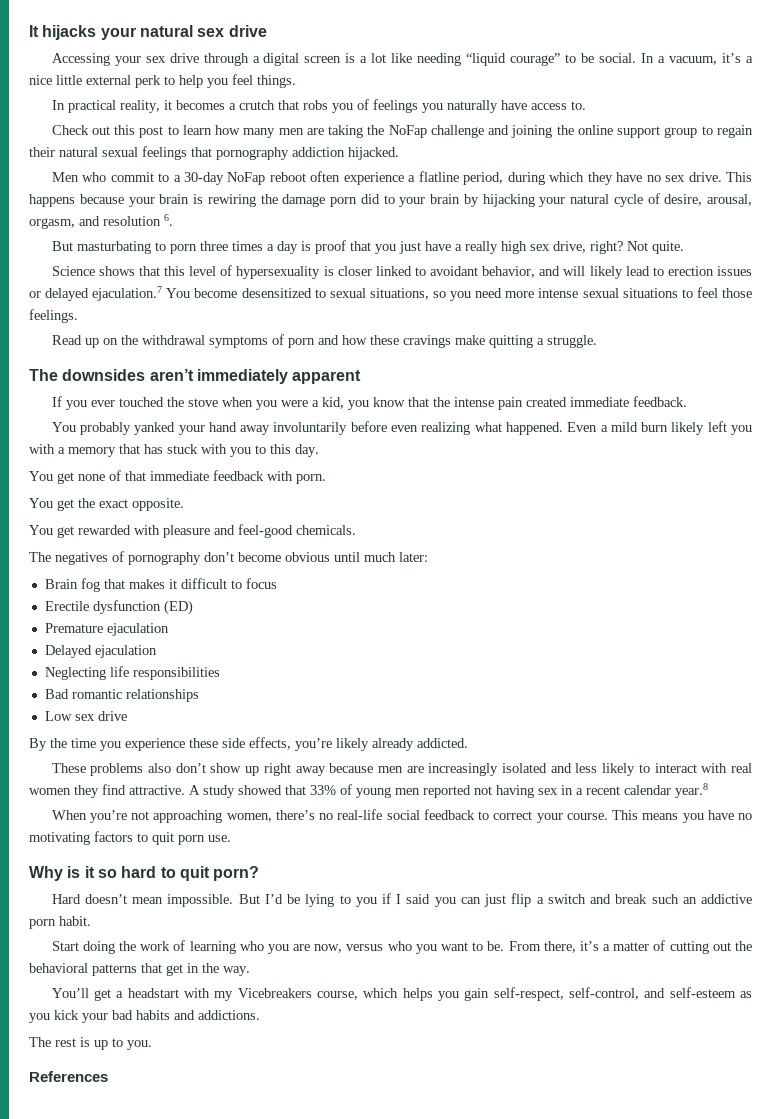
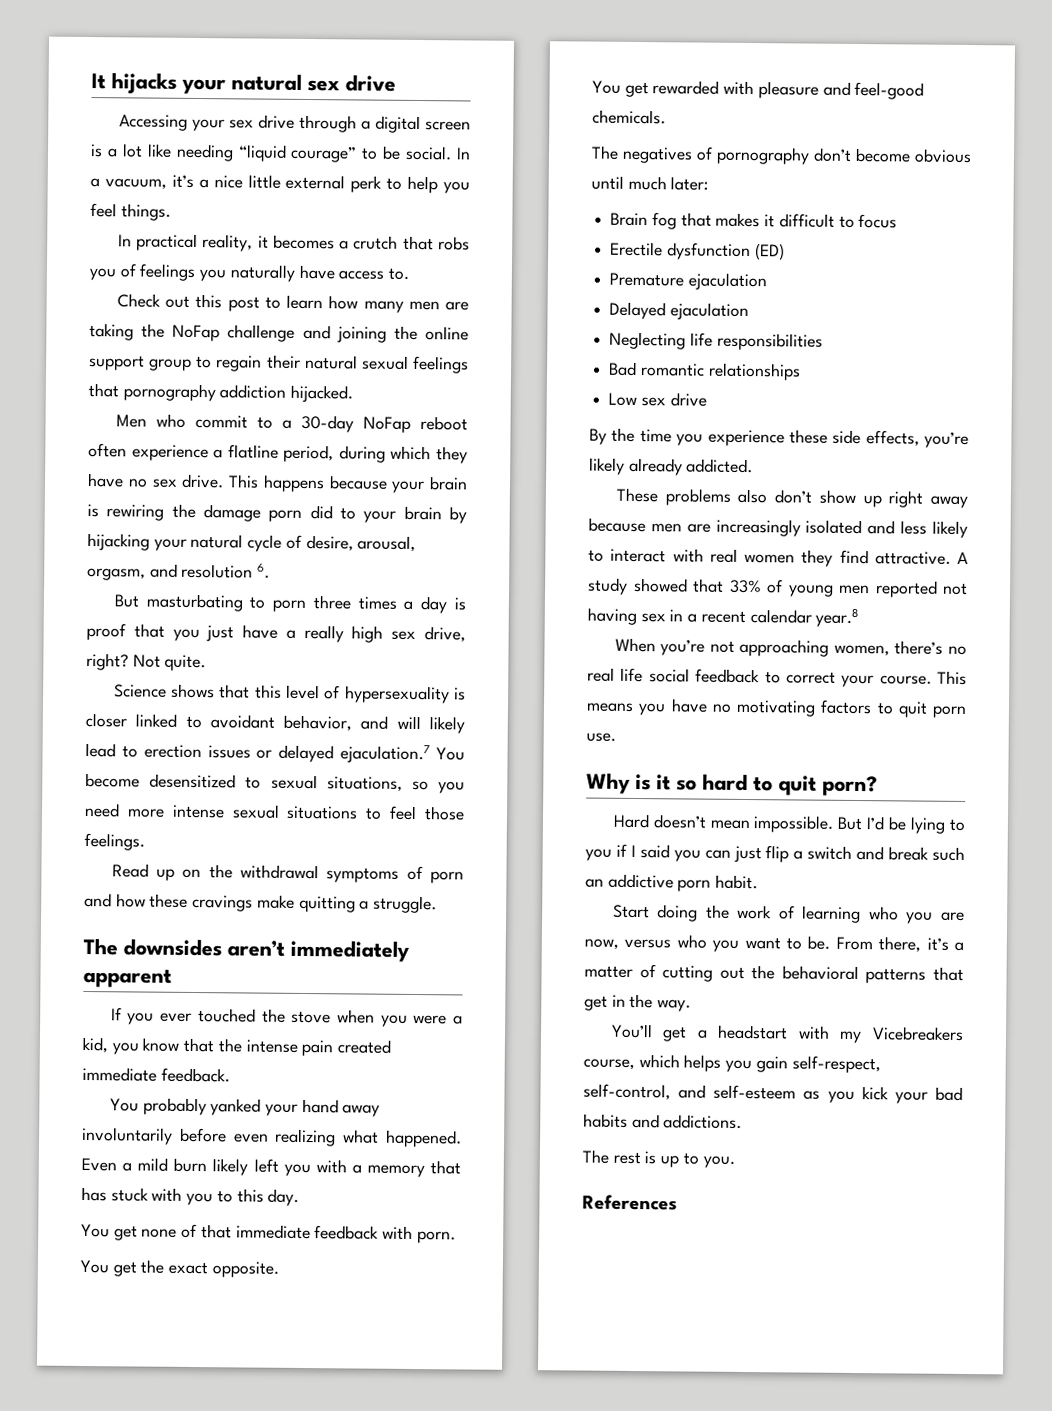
[337,809,383,820] real-life -> [587,667,644,683] real life

